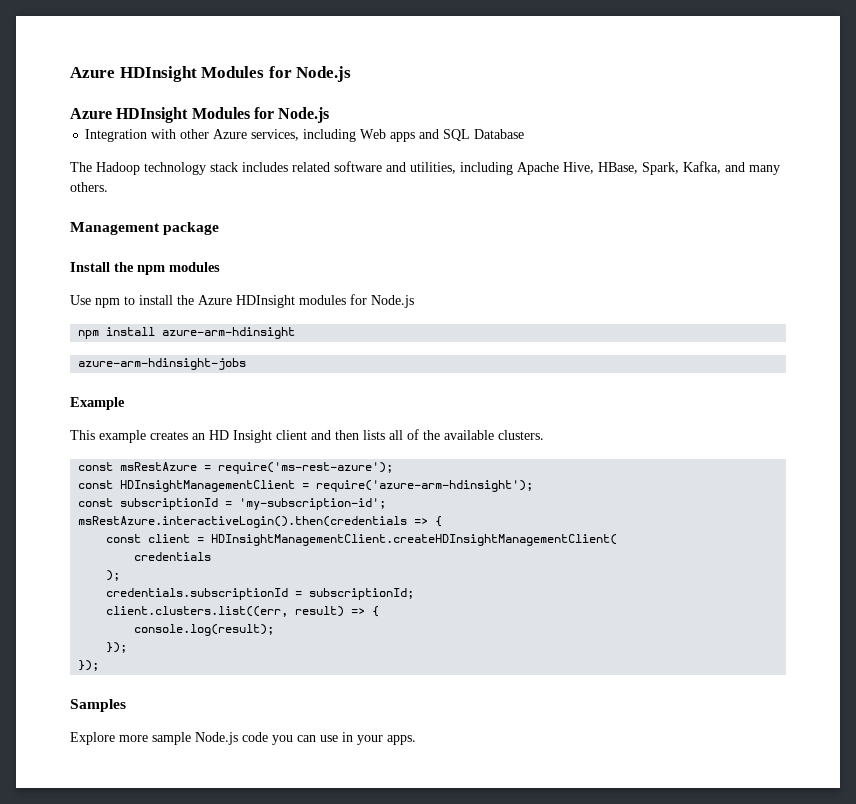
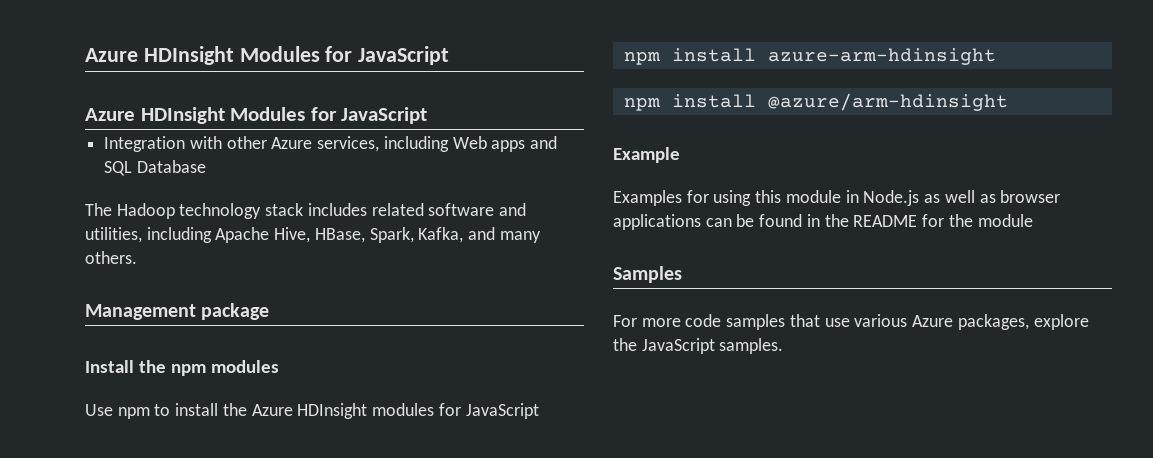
[70,66,352,82] [70,107,330,123] Azure HDInsight Modules for Node.js // Azure HDInsight Modules for Node.js -> [85,46,450,65] [85,107,428,124] Azure HDInsight Modules for JavaScript // Azure HDInsight Modules for JavaScript
[371,295,414,308] Node.js -> [465,403,539,419] JavaScript
[78,358,247,370] [70,397,125,410] [70,429,544,443] [78,462,394,474] [78,480,534,492] [78,498,387,510] [78,516,443,528] [106,534,618,546] [134,552,212,561] [106,570,121,581] [106,588,415,600] [106,606,380,617] [134,624,275,636] [106,642,128,653] [78,660,100,671] [70,699,126,712] [70,732,416,745] azure-arm-hdinsight-jobs // Example // This example creates an HD Insight client and then lists all of the available clusters. // const msRestAzure = require('ms-rest-azure'); // const HDInsightManagementClient = require('azure-arm-hdinsight'); // const subscriptionId = 'my-subscription-id'; // msRestAzure.interactiveLogin().then(credentials => { // const client = HDInsightManagementClient.createHDInsightManagementClient( // credentials // ); // credentials.subscriptionId = subscriptionId; // client.clusters.list((err, result) => { // console.log(result); // }); // }); // Samples // Explore more sample Node.js code you can use in your apps. -> [623,93,1008,111] [613,147,680,163] [613,190,1061,206] [613,214,1033,230] [613,266,682,283] [613,314,1089,330] [613,338,784,354] npm install @azure/arm-hdinsight // Example // Examples for using this module in Node.js as well as browser applications can be found in the README for the module // Samples // For more code samples that use various Azure packages, explore the JavaScript samples.

